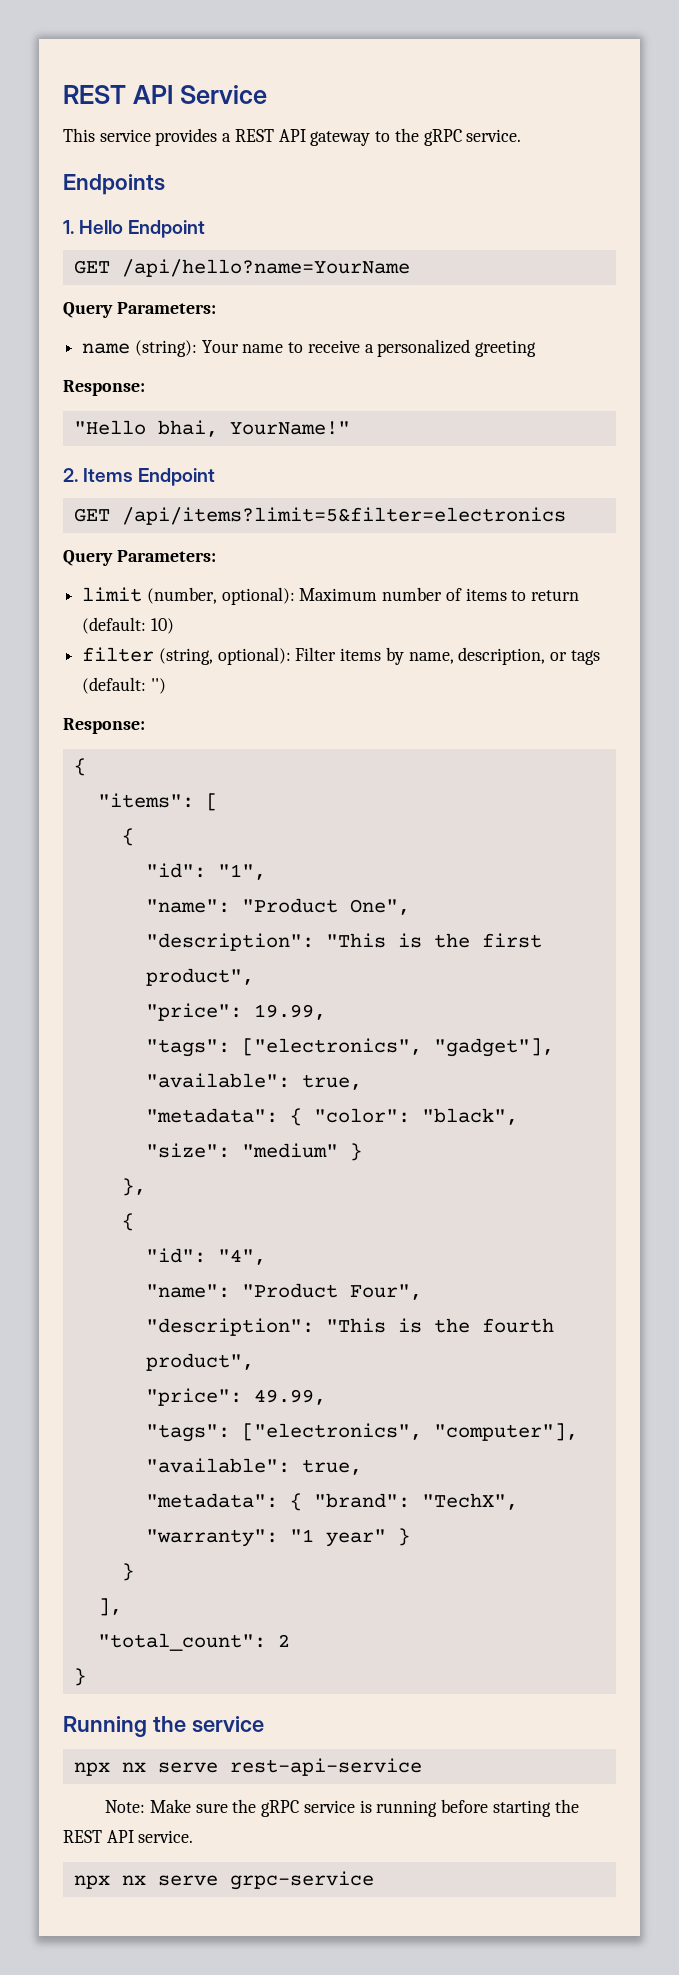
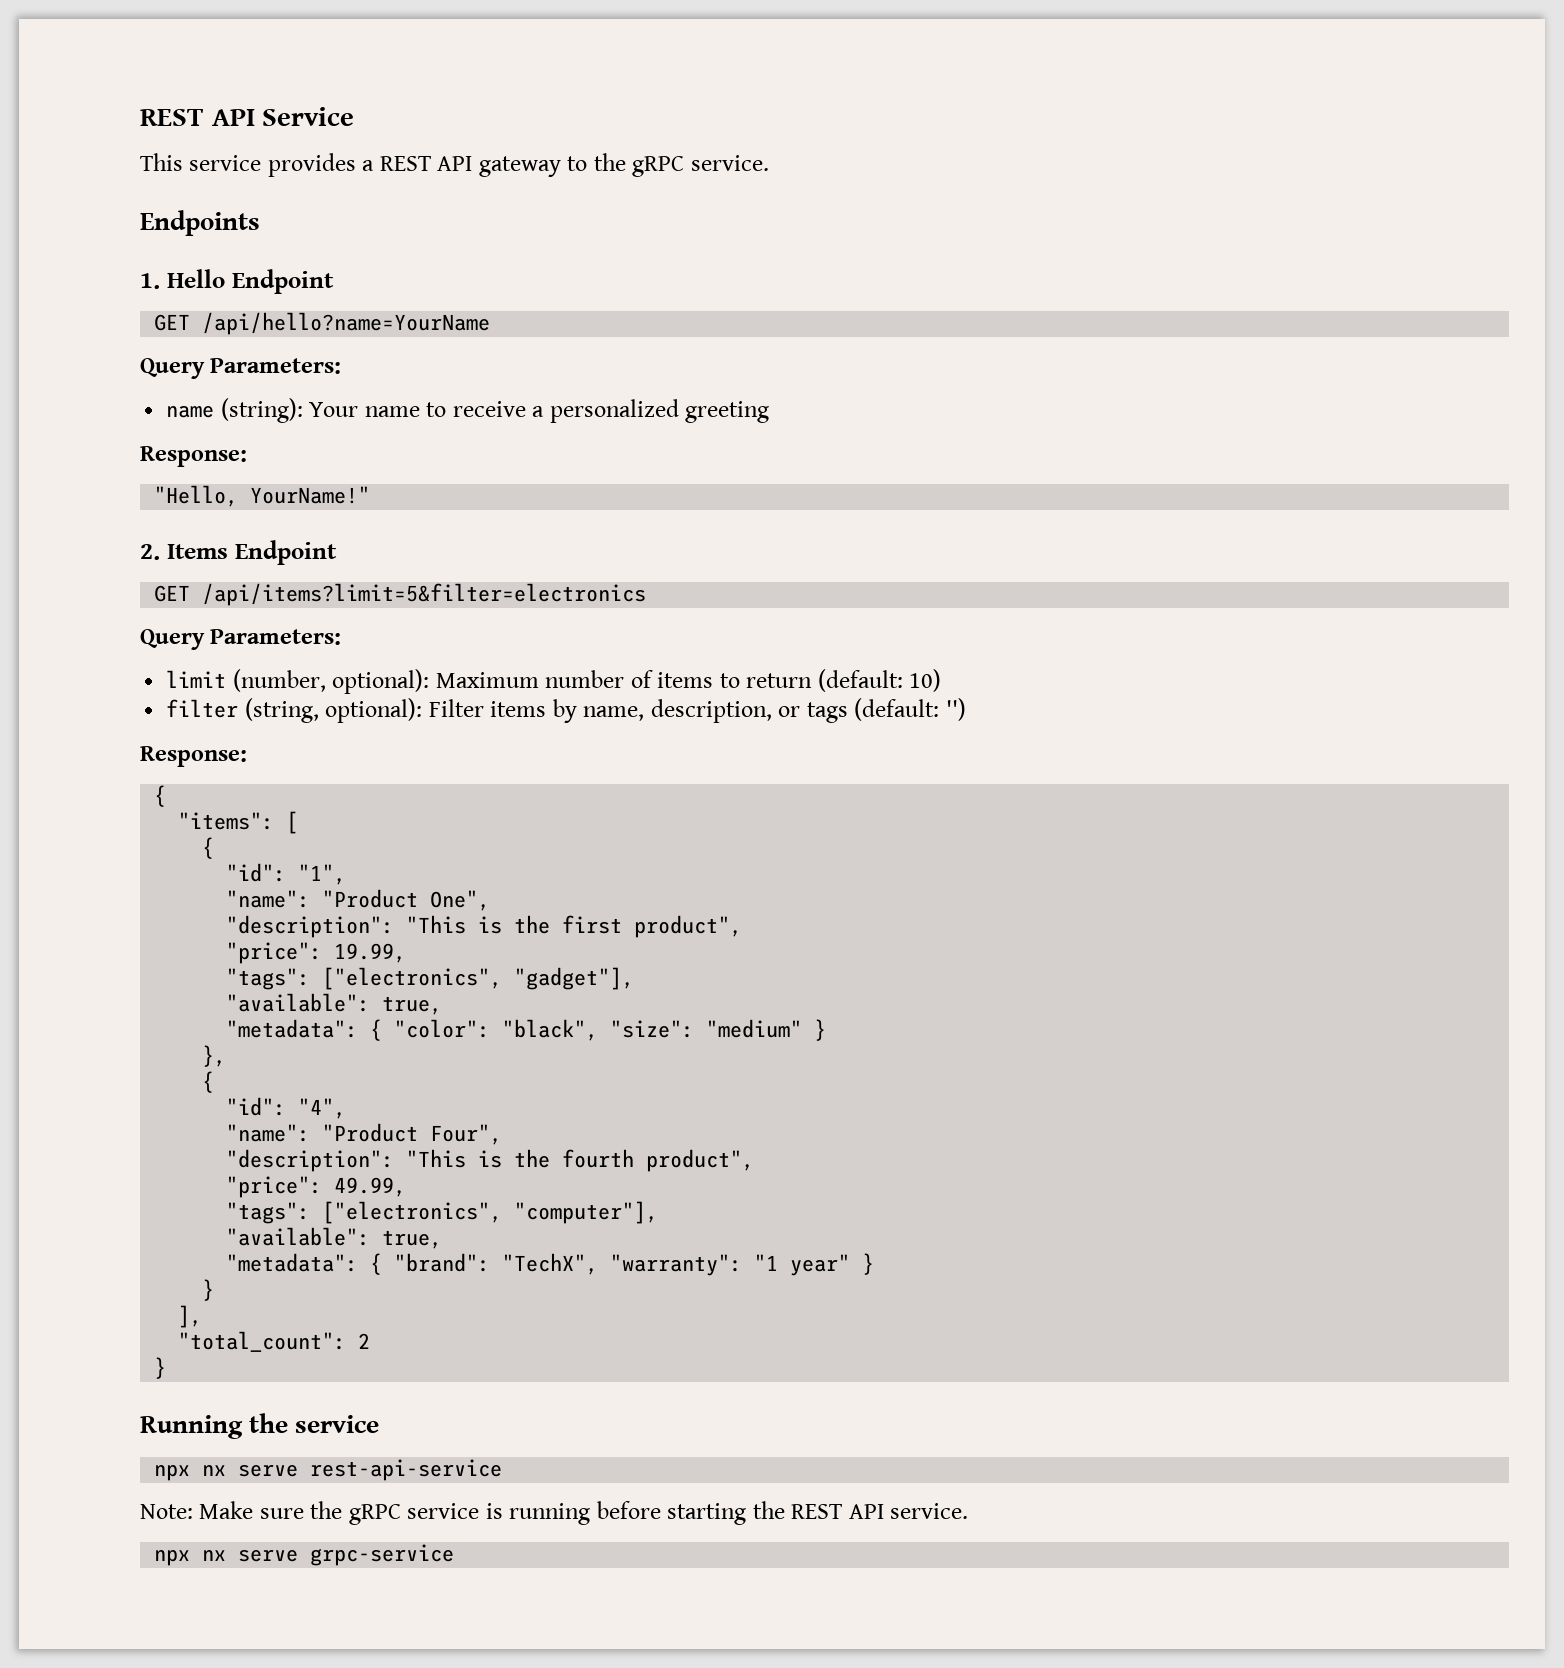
[73,420,218,437] "Hello bhai, -> [154,485,239,507] "Hello,

